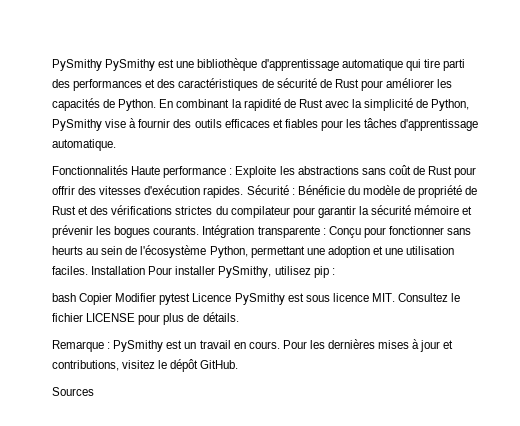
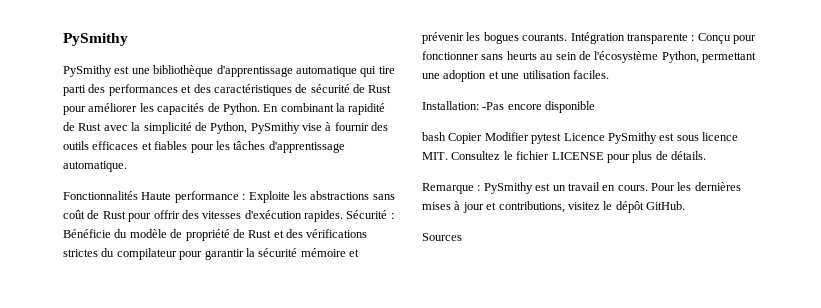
[52,59,102,71] PySmithy -> [63,33,128,46] PySmithy //
[91,266,335,278] Installation Pour installer PySmithy, utilisez pip : -> [422,101,596,113] // Installation: -Pas encore disponible

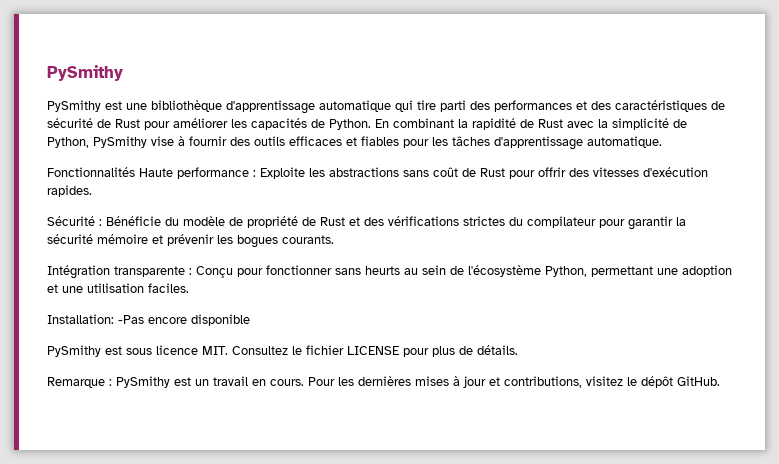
(343, 216) none -> (92, 191) //
(568, 37) none -> (334, 239) //
[422,132,605,144] bash Copier Modifier pytest Licence -> (250, 320) none
[422,233,462,241] // Sources -> (720, 381) none

